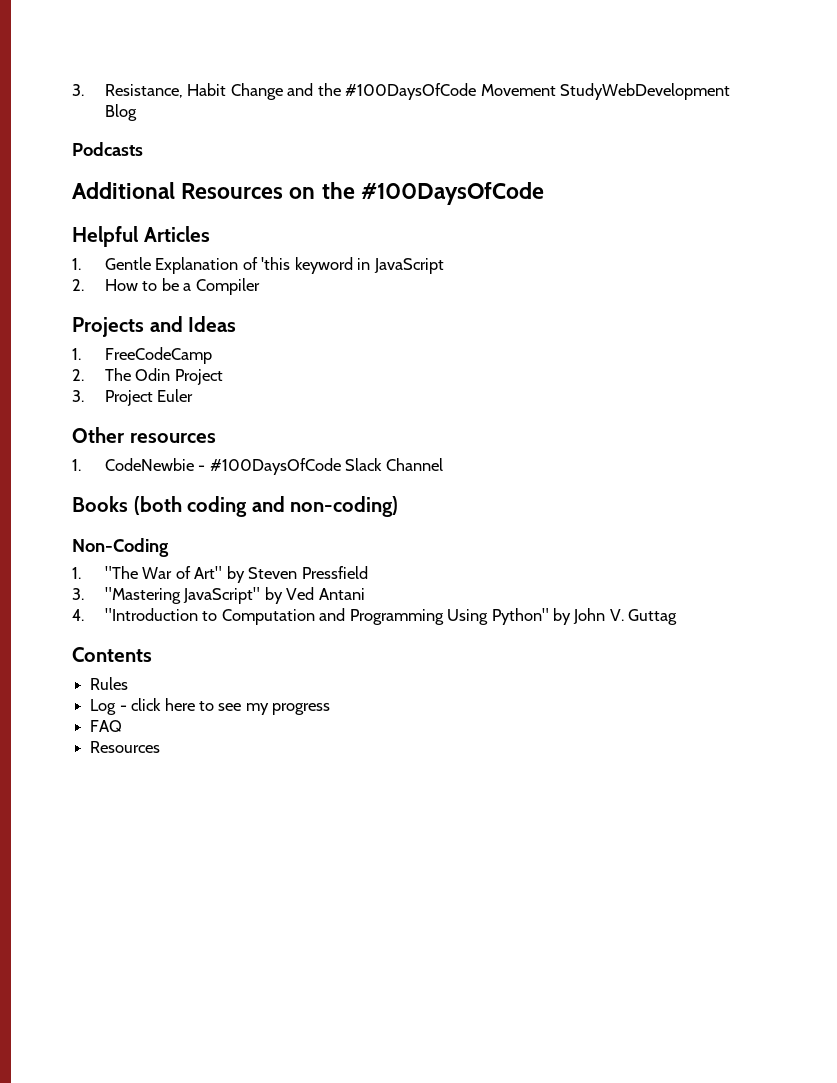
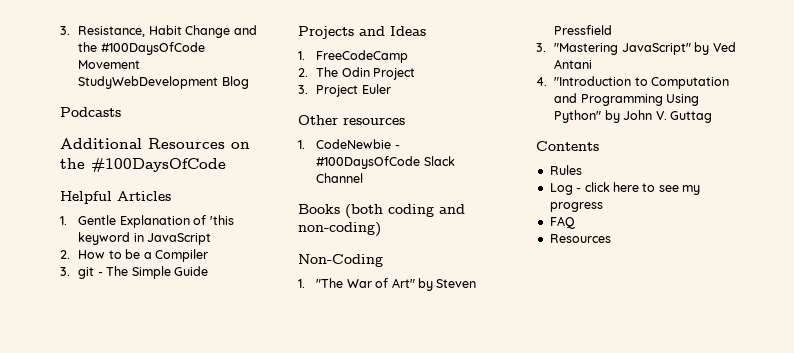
(260, 286) none -> [60,266,208,279] // 3. git - The Simple Guide

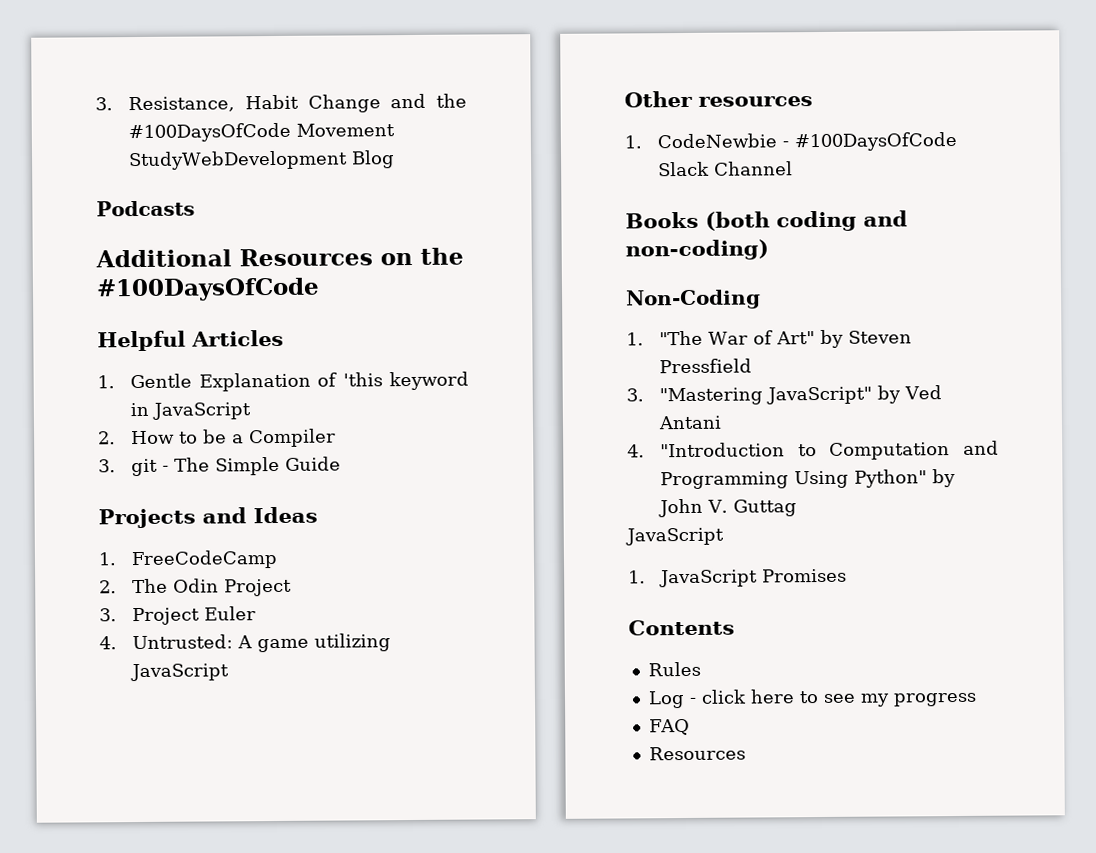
(391, 89) none -> [99,633,392,653] [130,663,230,682] // 4. Untrusted: A game utilizing JavaScript
(712, 117) none -> [625,527,724,546] [628,568,848,588] // JavaScript // 1. JavaScript Promises

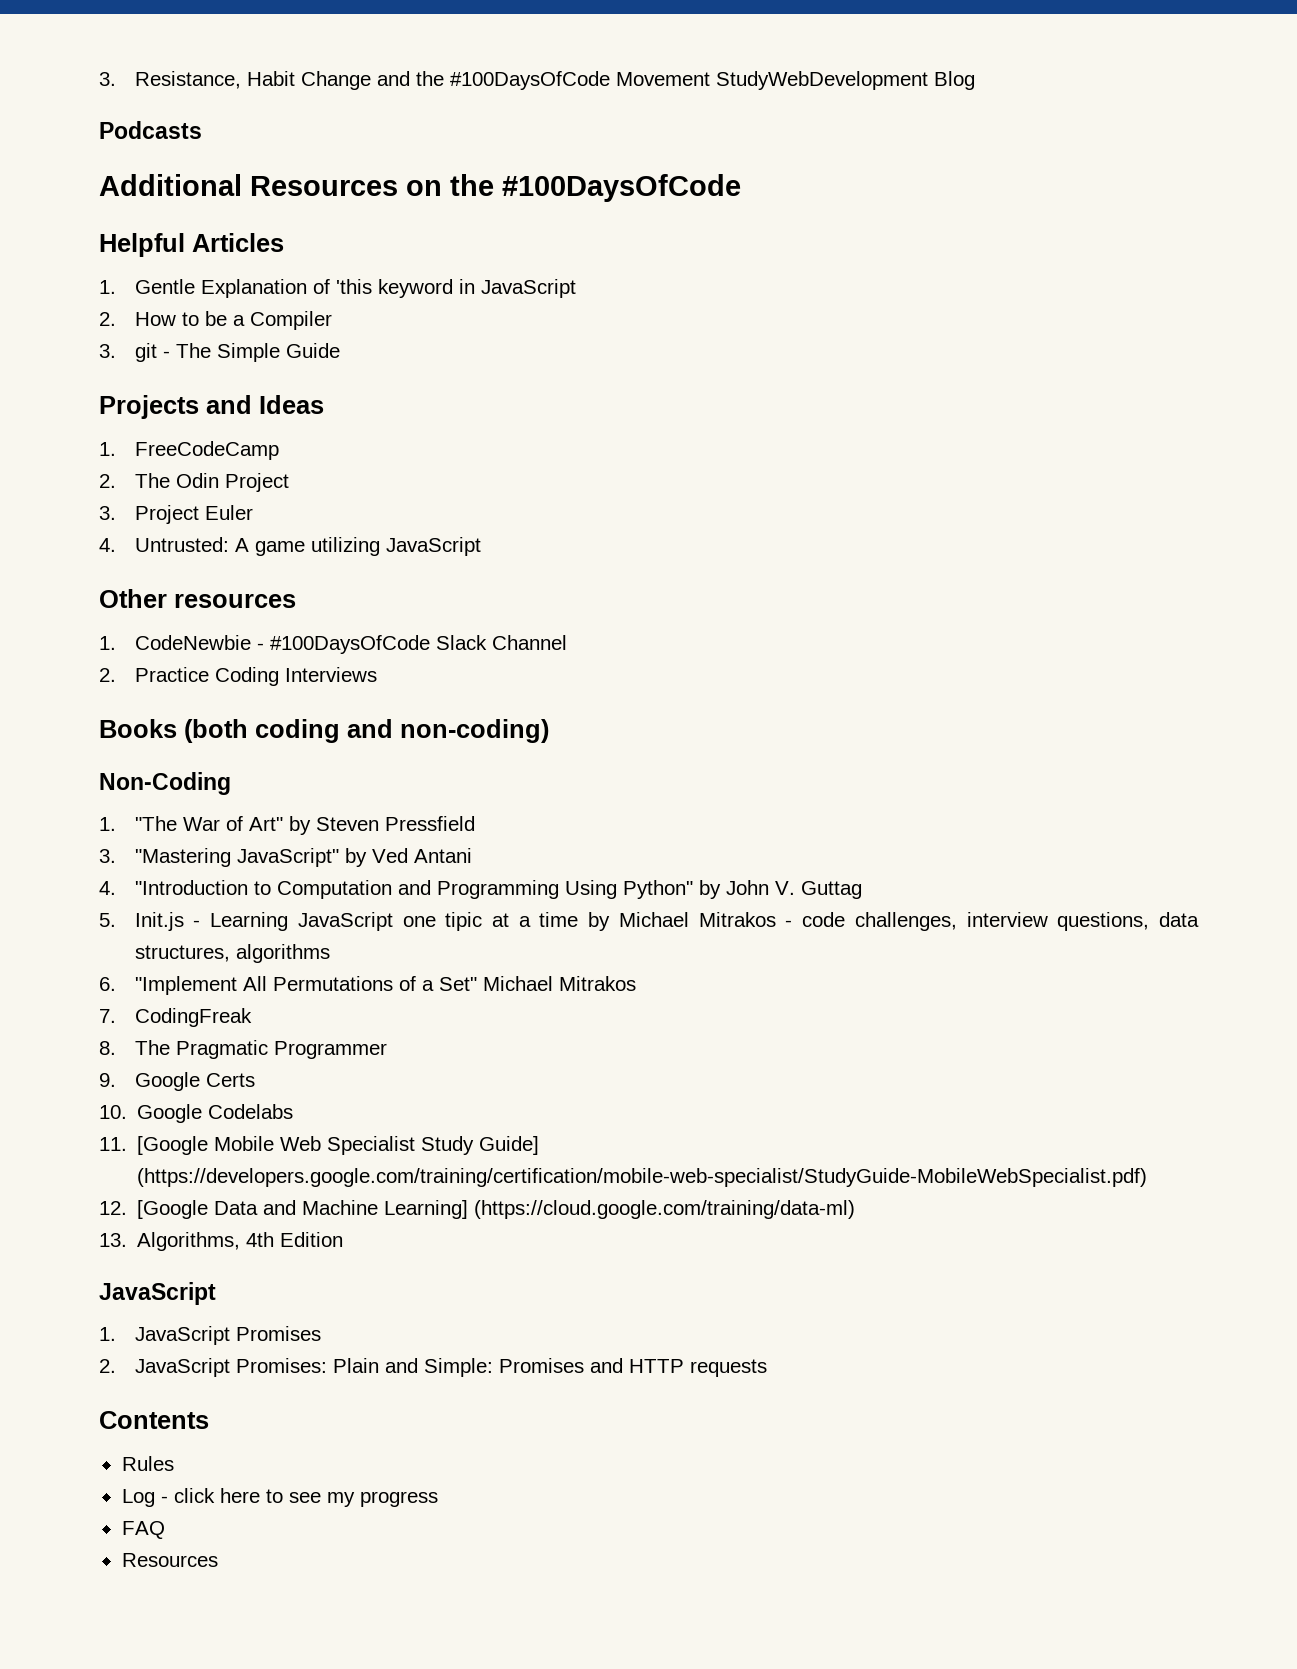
(794, 168) none -> [99,667,377,686] // 2. Practice Coding Interviews
[625,527,724,546] [628,568,848,588] JavaScript // 1. JavaScript Promises -> [99,912,1199,931] [134,944,330,963] [99,976,636,995] [99,1008,252,1027] [99,1040,387,1059] [99,1072,255,1091] [99,1104,294,1123] [99,1136,540,1155] [137,1168,1148,1187] [99,1200,856,1219] [99,1232,344,1251] [99,1282,216,1305] [99,1326,321,1345] [99,1358,767,1377] 5. Init.js - Learning JavaScript one tipic at a time by Michael Mitrakos - code challenges, interview questions, data structures, algorithms // 6. "Implement All Permutations of a Set" Michael Mitrakos // 7. CodingFreak // 8. The Pragmatic Programmer // 9. Google Certs // 10. Google Codelabs // 11. [Google Mobile Web Specialist Study Guide] (https://developers.google.com/training/certification/mobile-web-specialist/StudyGuide-MobileWebSpecialist.pdf) // 12. [Google Data and Machine Learning] (https://cloud.google.com/training/data-ml) // 13. Algorithms, 4th Edition // JavaScript // 1. JavaScript Promises // 2. JavaScript Promises: Plain and Simple: Promises and HTTP requests

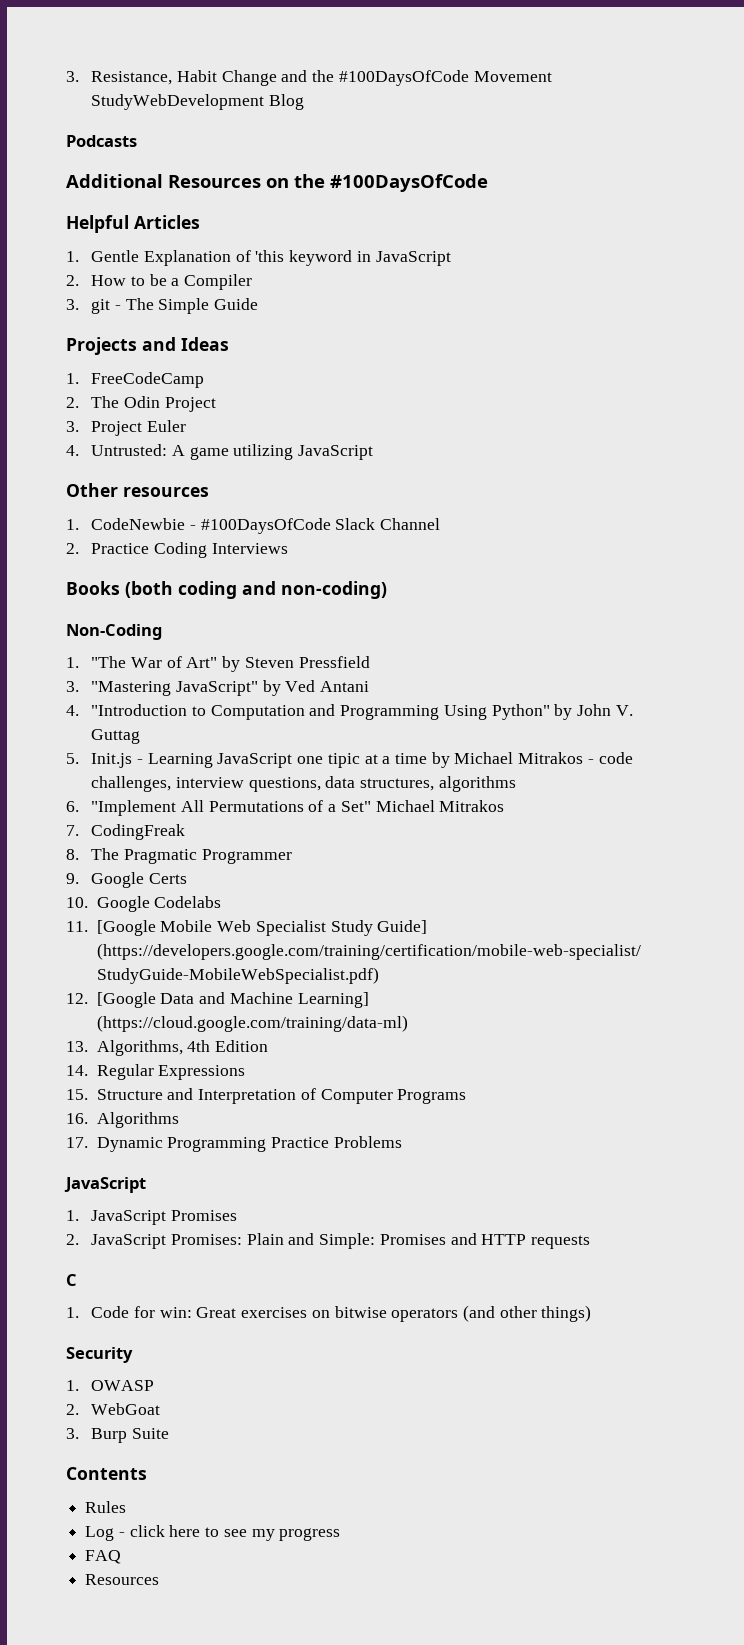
(344, 1239) none -> [66,1064,246,1080] [66,1088,467,1104] [66,1112,179,1128] [66,1136,402,1152] // 14. Regular Expressions // 15. Structure and Interpretation of Computer Programs // 16. Algorithms // 17. Dynamic Programming Practice Problems
(767, 1368) none -> [66,1274,77,1286] [66,1305,592,1322] [66,1347,133,1363] [66,1380,155,1391] [66,1403,161,1415] [66,1428,169,1443] // C // 1. Code for win: Great exercises on bitwise operators (and other things) // Security // 1. OWASP // 2. WebGoat // 3. Burp Suite

